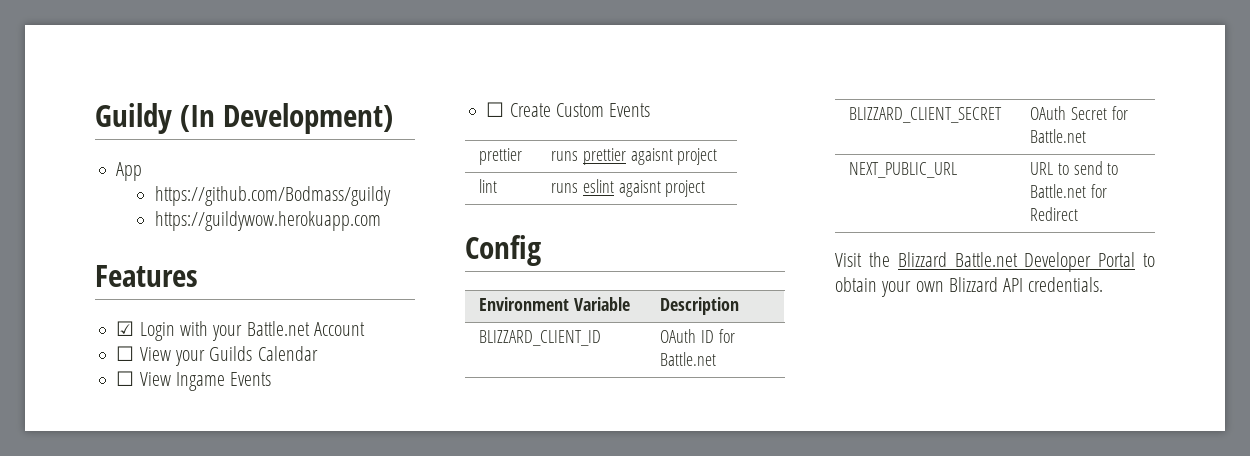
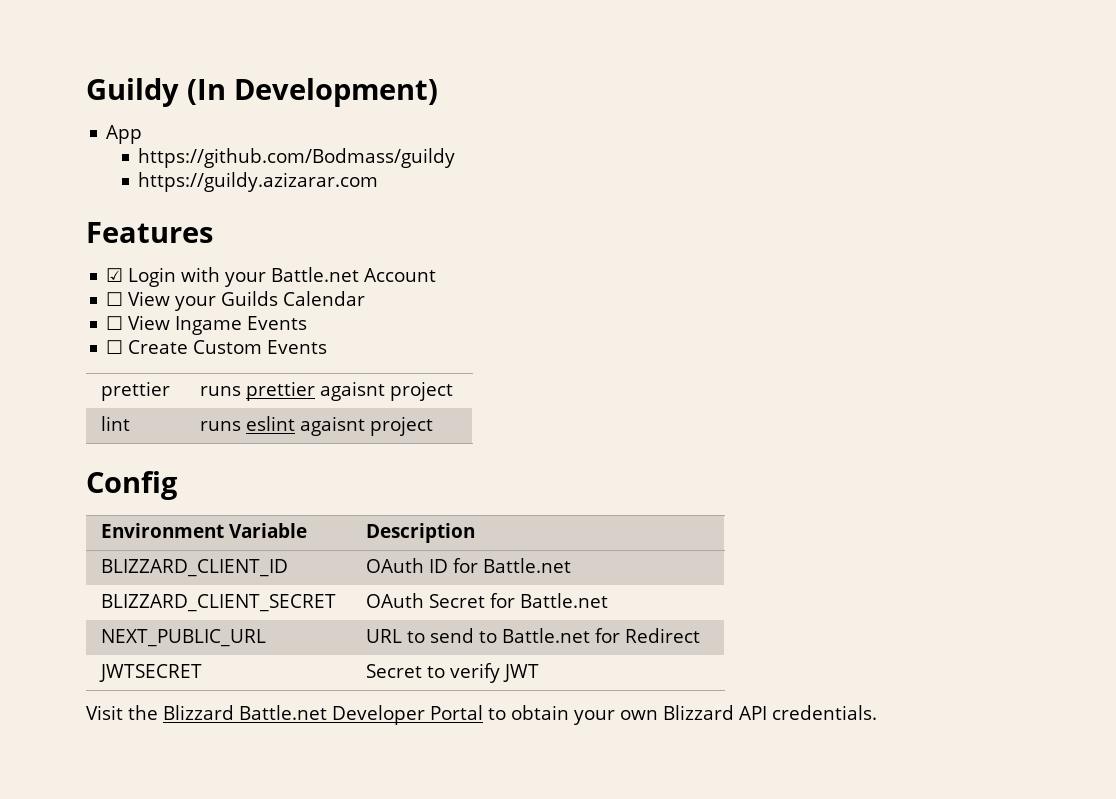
[154,211,381,231] https://guildywow.herokuapp.com -> [138,172,379,192] https://guildy.azizarar.com
(1079, 214) none -> [98,664,202,682] [365,663,539,683] // JWTSECRET | Secret to verify JWT

